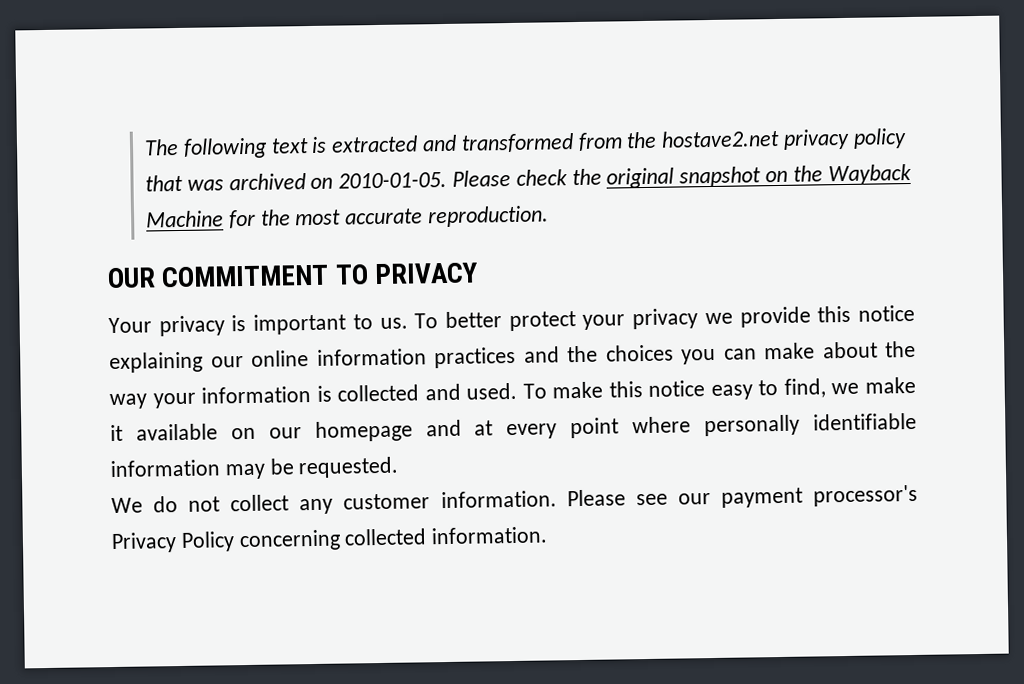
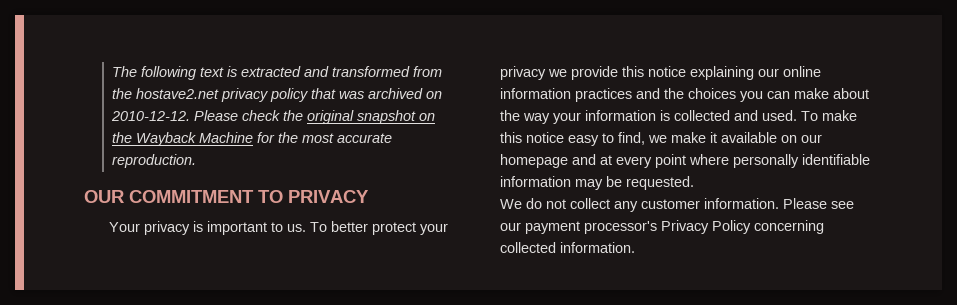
[338,171,448,189] 2010-01-05. -> [111,111,191,121] 2010-12-12.

